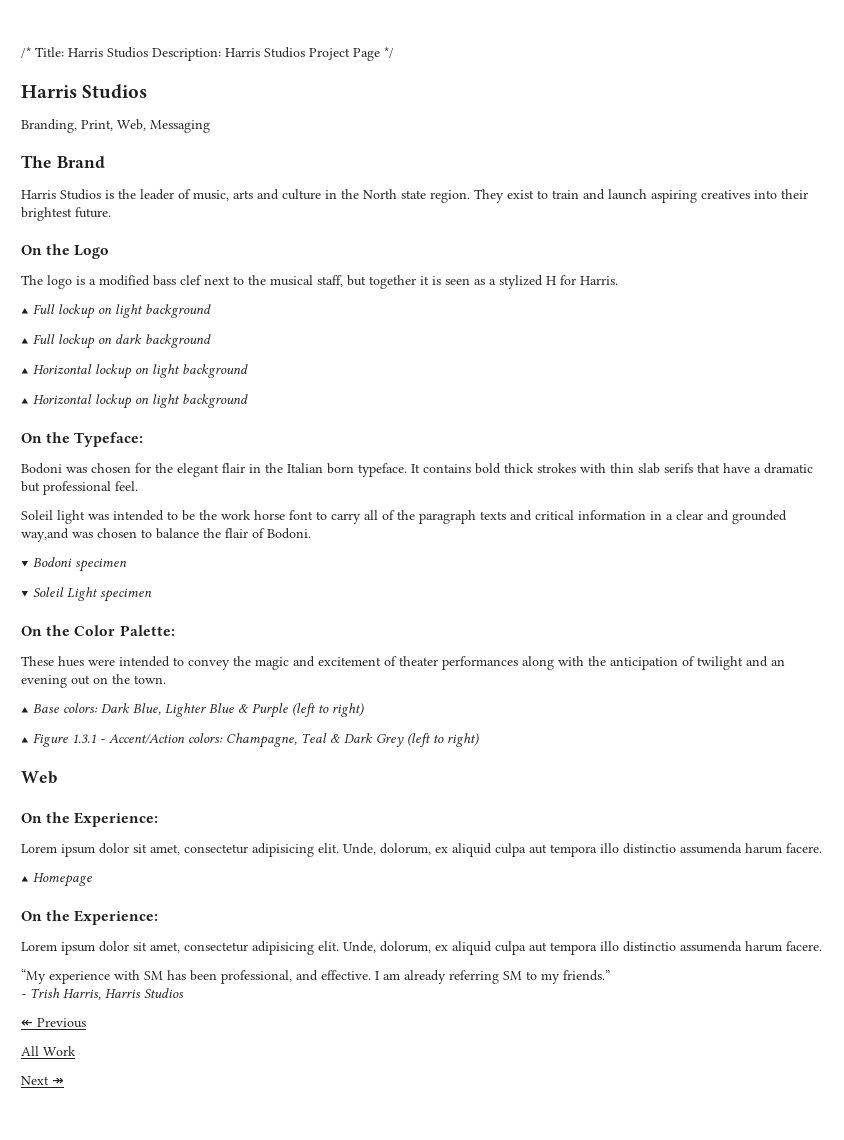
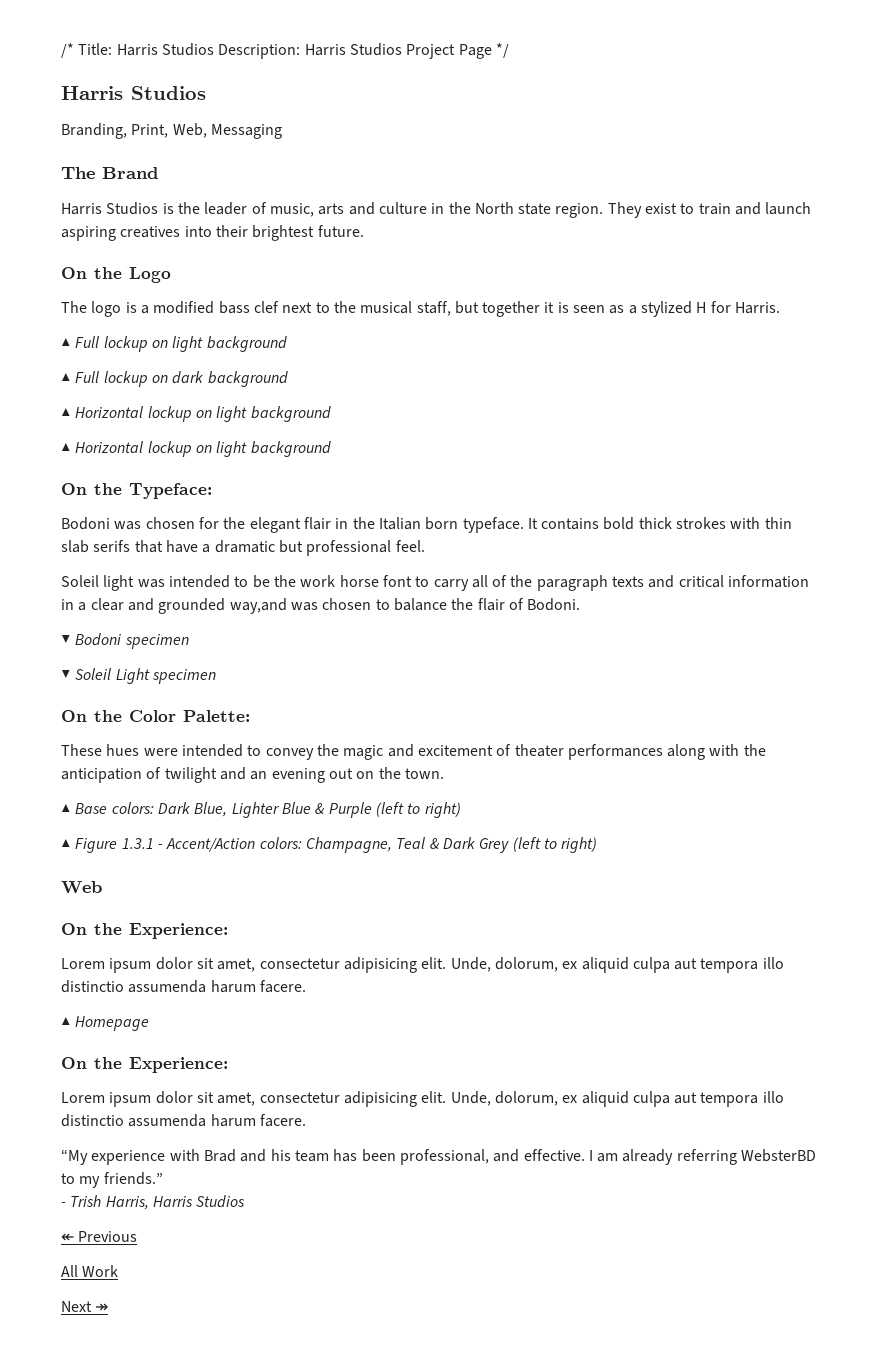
[144,971,163,980] SM -> [203,1149,329,1162] Brad and his team
[503,971,522,980] SM -> [741,1149,817,1162] WebsterBD

